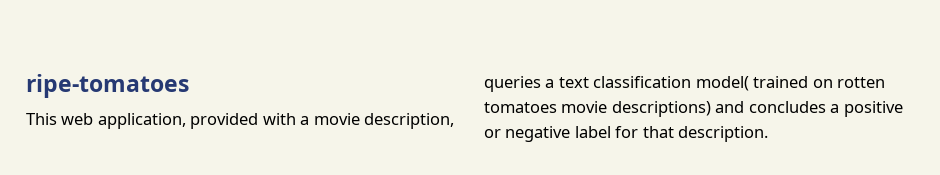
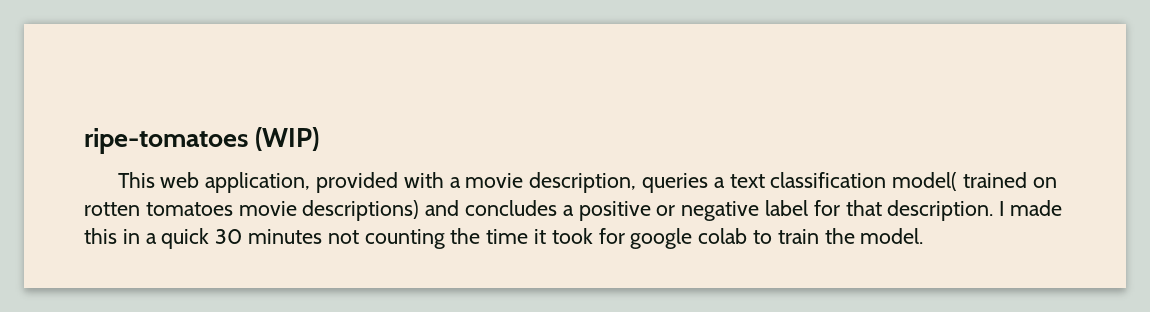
(189, 86) none -> [255,127,320,151] (WIP)
(769, 134) none -> [999,200,1063,216] [84,228,924,249] I made this in a quick 30 minutes not counting the time it took for google colab to train the model.

